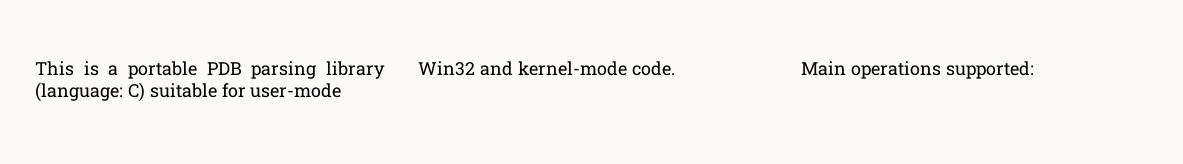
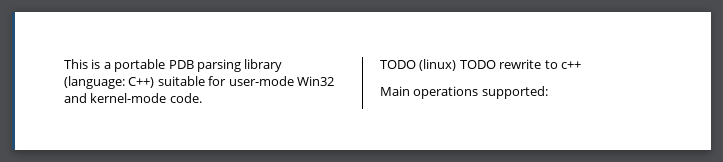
[127,82,145,102] C) -> [128,77,155,88] C++)
(675, 68) none -> [380,59,581,71] // TODO (linux) TODO rewrite to c++

